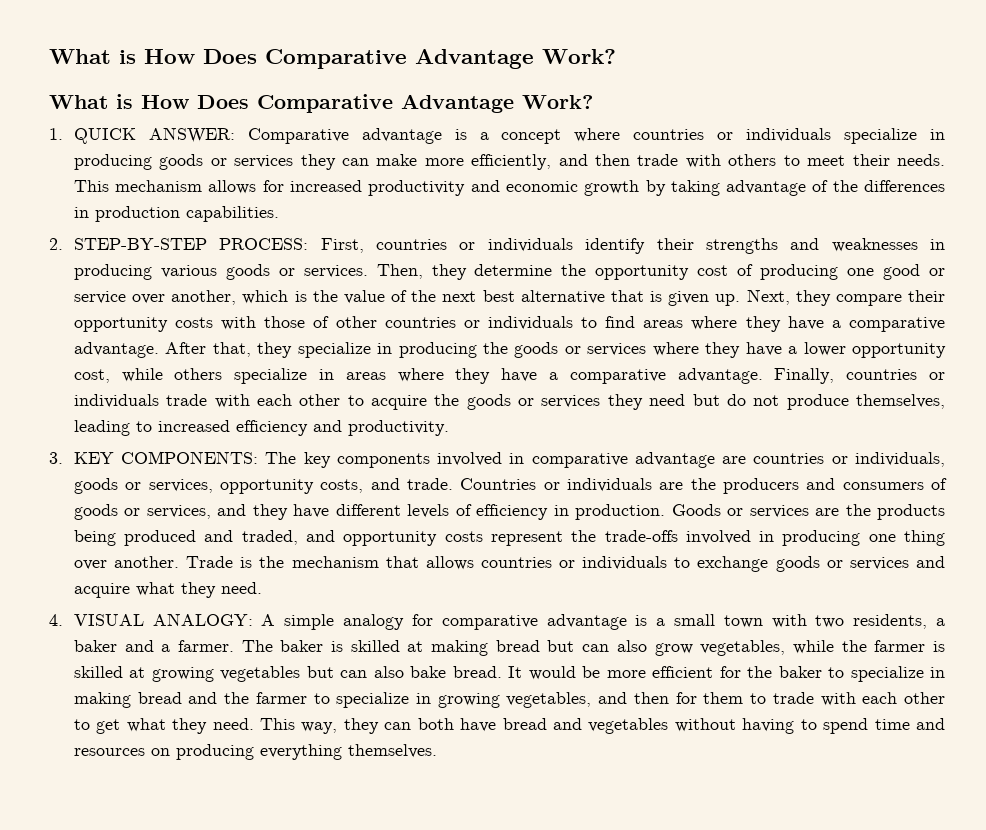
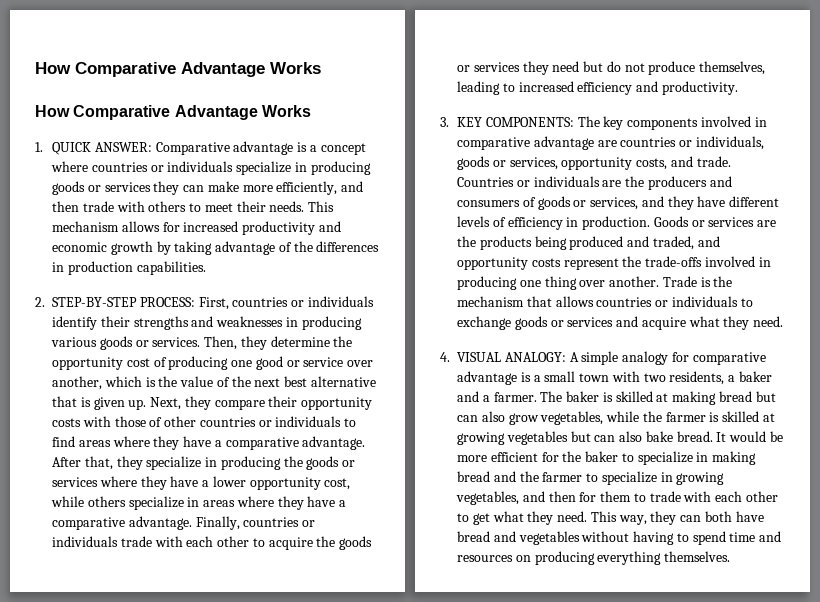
[49,49,616,69] [49,94,593,113] What is How Does Comparative Advantage Work? // What is How Does Comparative Advantage Work? -> [35,62,321,77] [35,105,311,120] How Comparative Advantage Works // How Comparative Advantage Works

